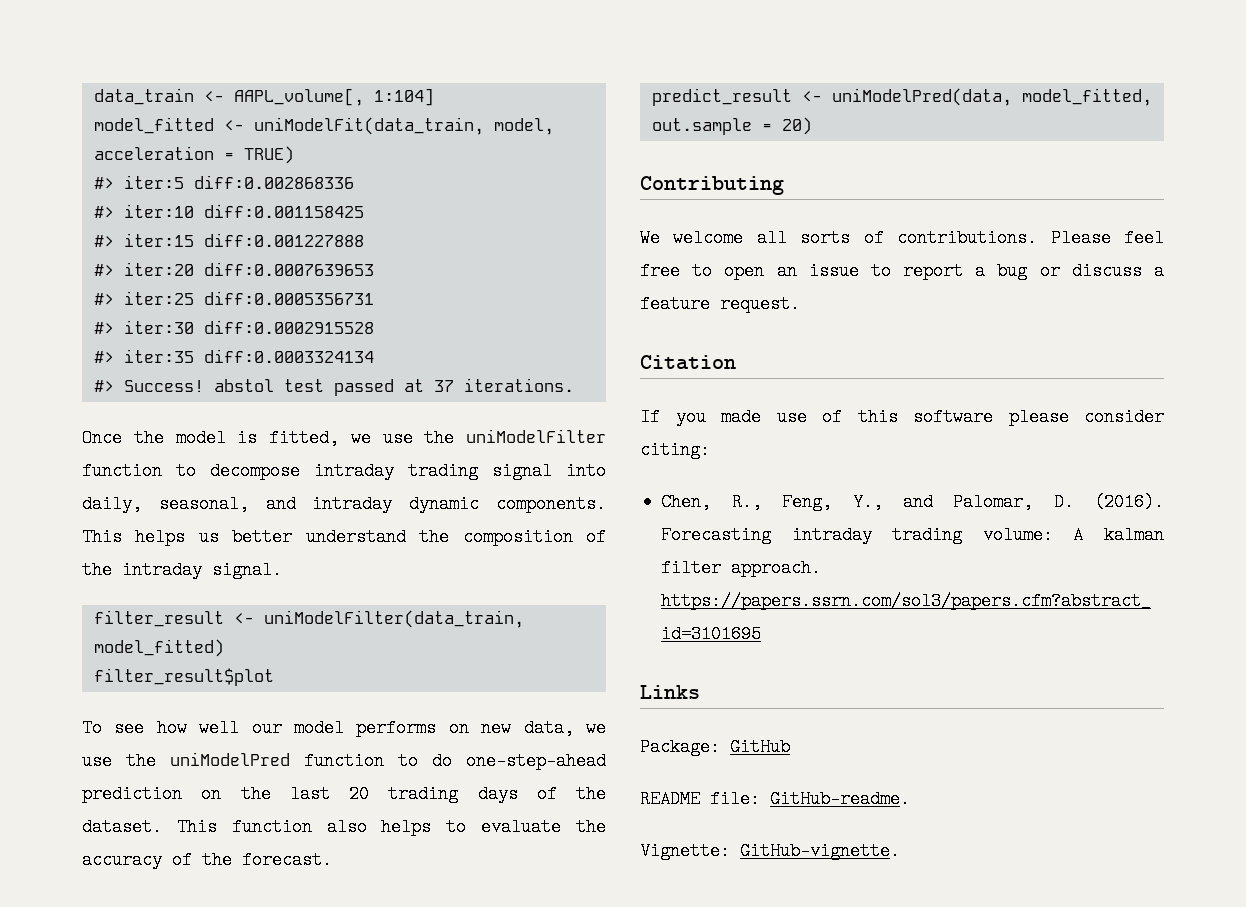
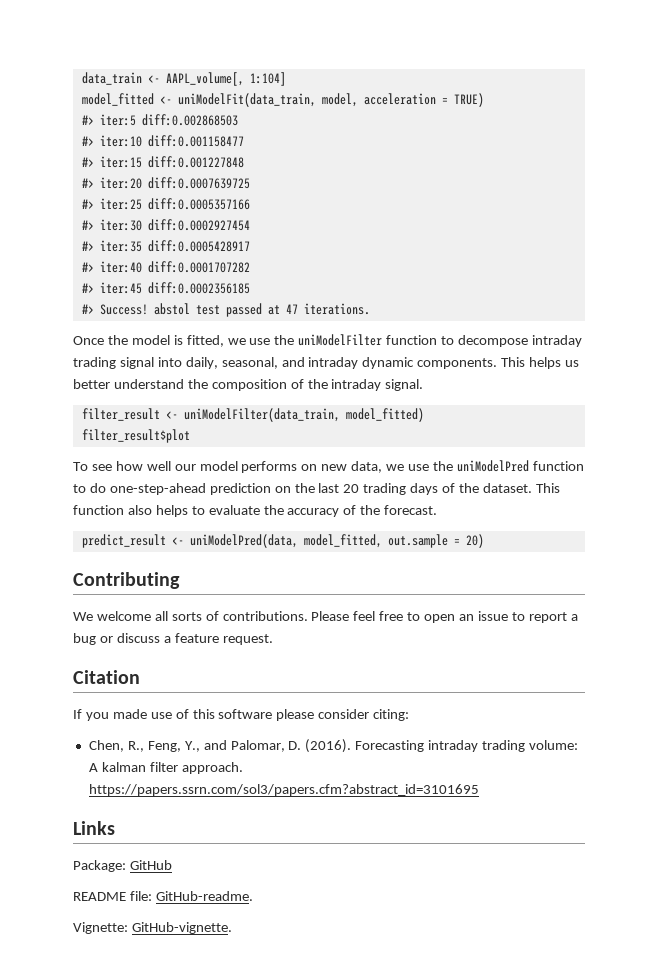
[193,175,354,189] diff:0.002868336 -> [141,114,238,126] diff:0.002868503
[203,204,364,218] diff:0.001158425 -> [147,135,244,147] diff:0.001158477
[203,233,364,247] diff:0.001227888 -> [147,156,244,168] diff:0.001227848
[203,262,374,276] diff:0.0007639653 -> [147,177,250,189] diff:0.0007639725
[203,291,374,305] diff:0.0005356731 -> [147,198,250,210] diff:0.0005357166
[203,320,374,334] diff:0.0002915528 -> [147,219,250,231] diff:0.0002927454
[203,349,374,363] diff:0.0003324134 -> [147,240,250,252] [81,261,250,273] [81,282,250,294] diff:0.0005428917 // #> iter:40 diff:0.0001707282 // #> iter:45 diff:0.0002356185
[433,380,454,392] 37 -> [285,304,298,314] 47

